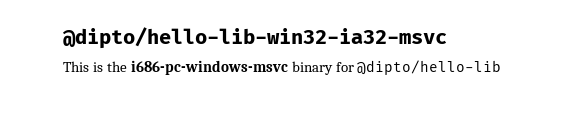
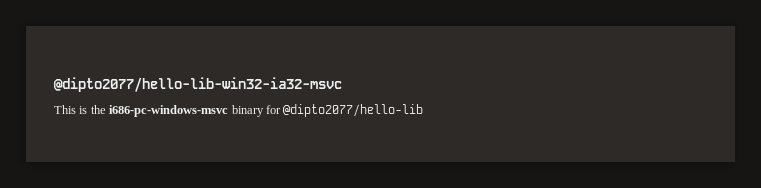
[62,27,447,49] @dipto/hello-lib-win32-ia32-msvc -> [54,77,342,92] @dipto2077/hello-lib-win32-ia32-msvc
[357,60,502,75] @dipto/hello-lib -> [283,104,424,117] @dipto2077/hello-lib

